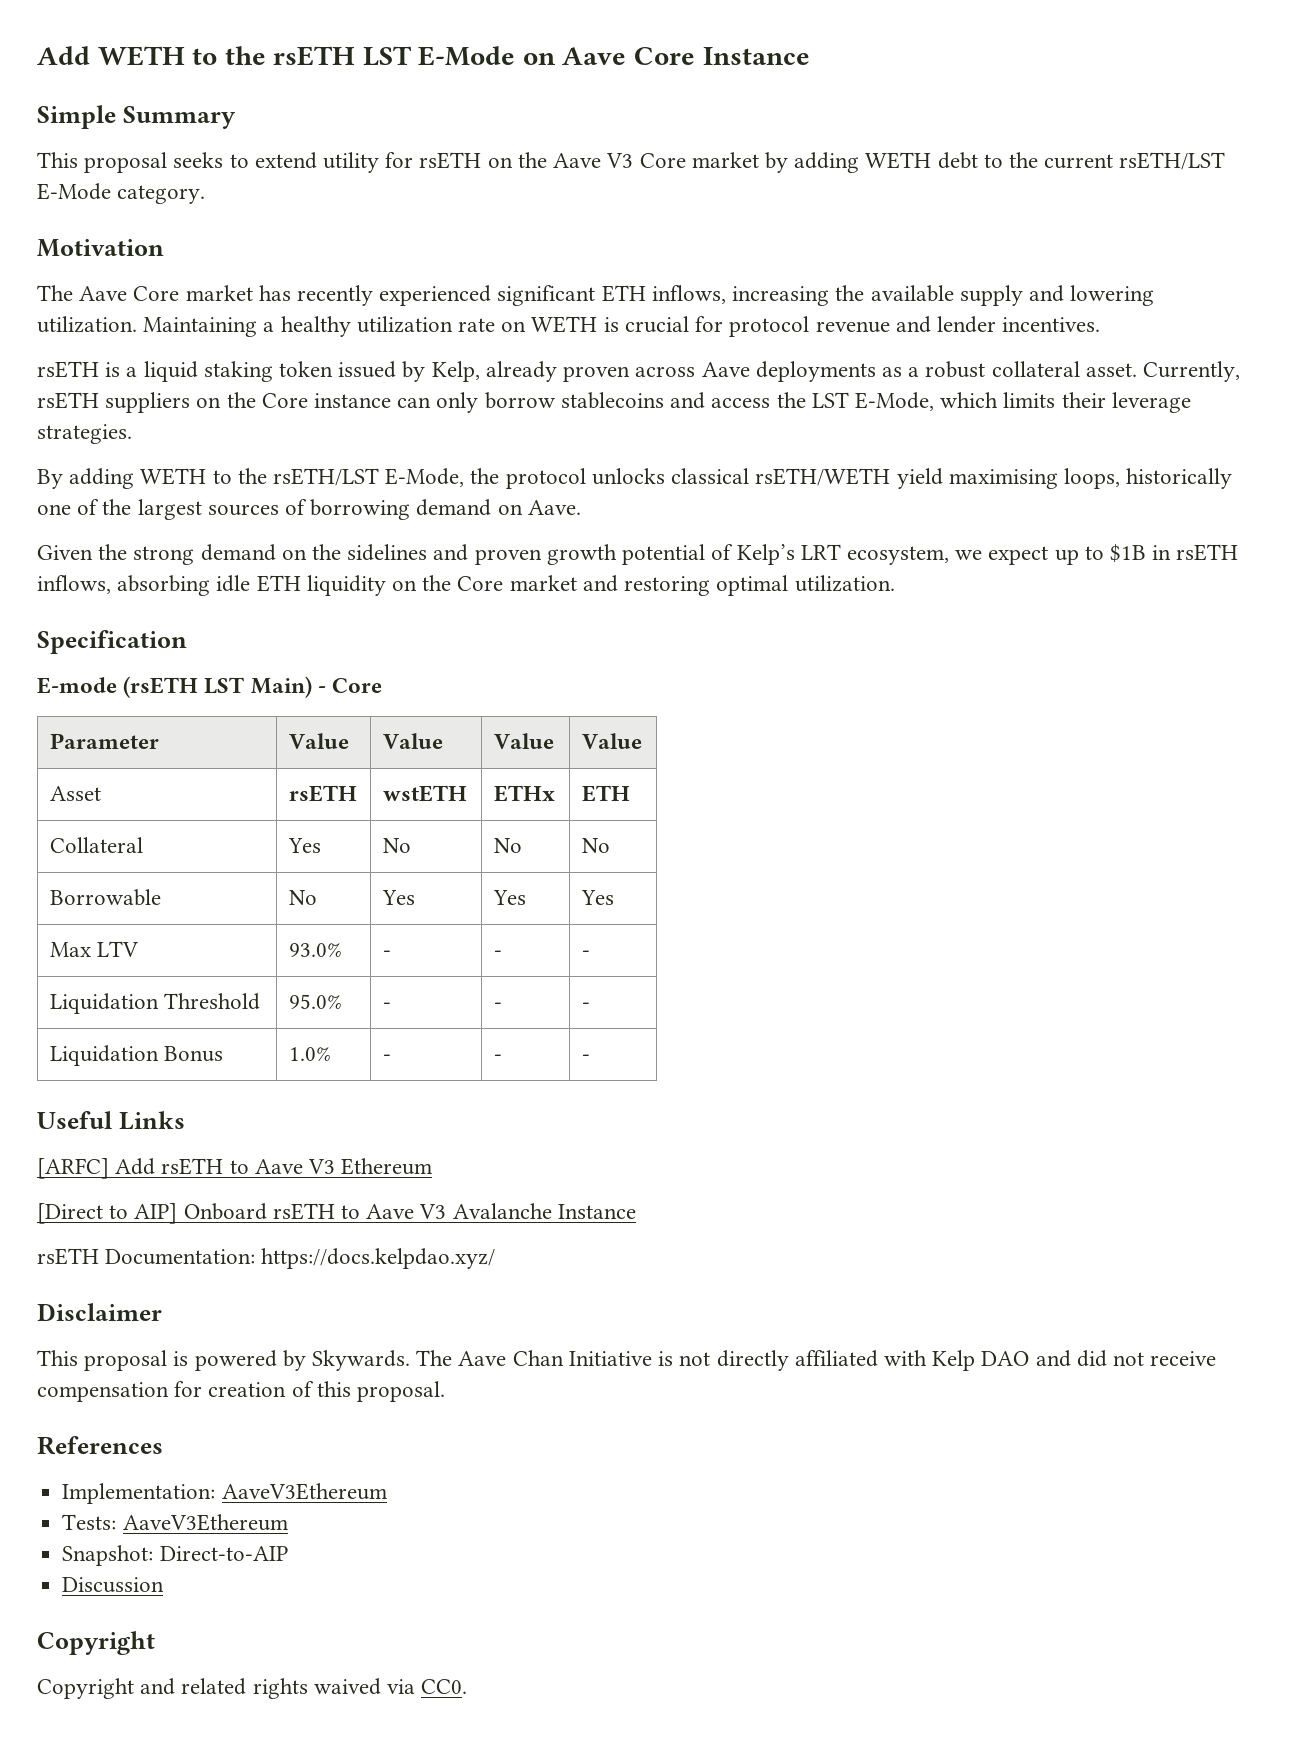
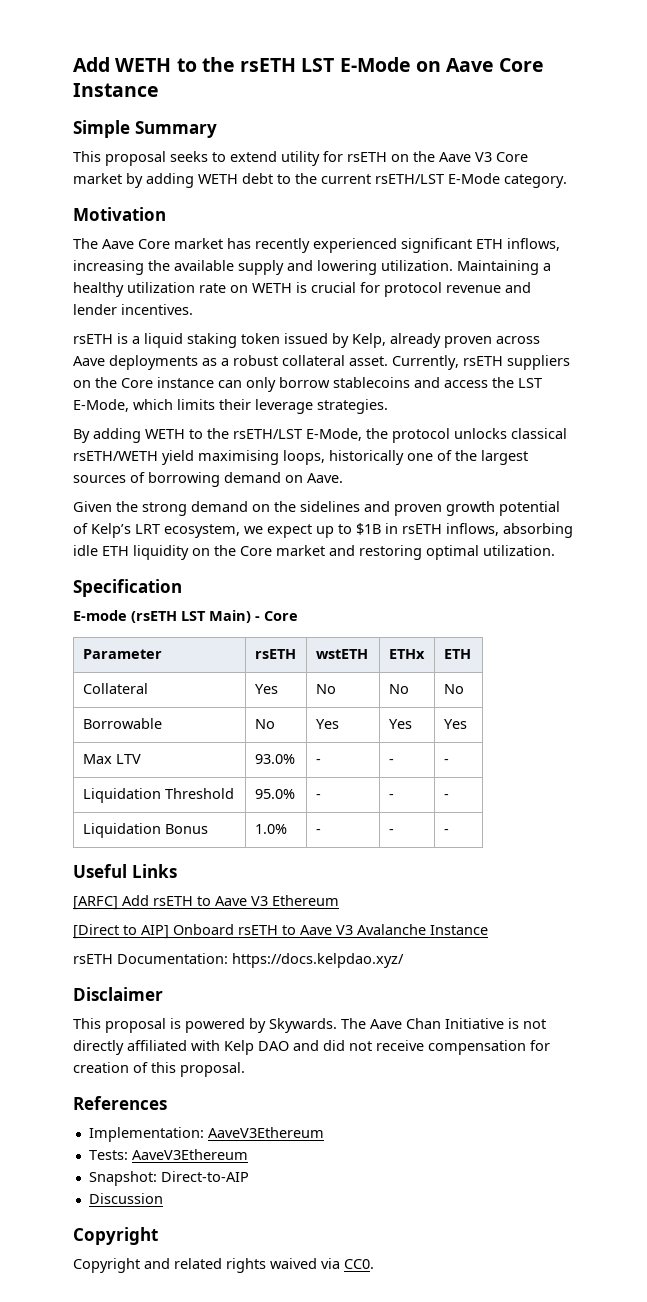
[288,733,349,749] [382,733,443,749] [493,733,554,749] [581,733,642,749] [49,786,101,801] | Value | Value | Value | Value // Asset -> (162, 654) none

